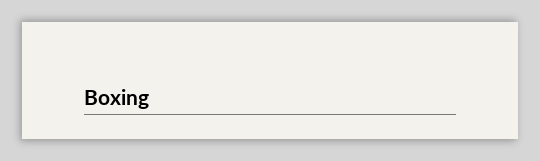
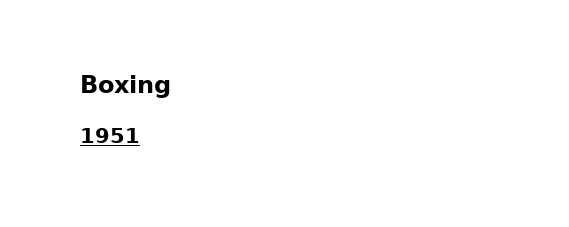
(149, 99) none -> [80,128,140,143] // 1951

